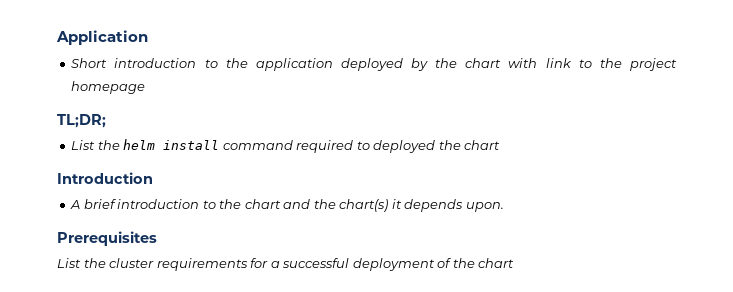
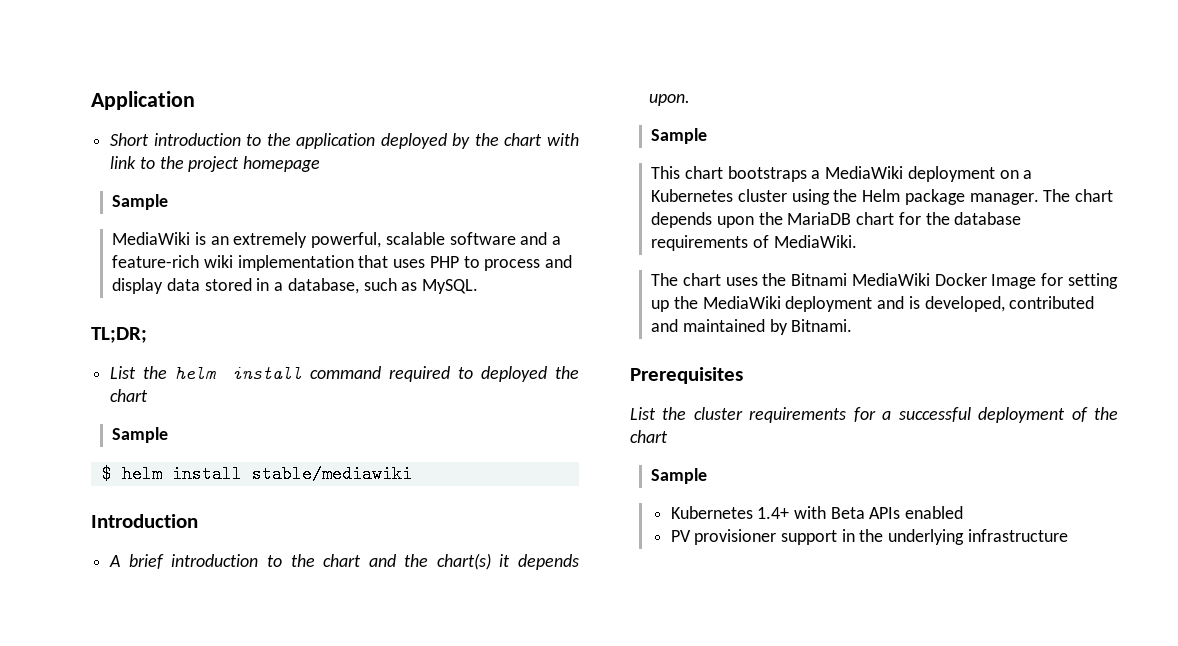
(146, 87) none -> [112,194,169,210] [112,232,562,248] [112,255,573,271] [112,278,479,294] // Sample // MediaWiki is an extremely powerful, scalable software and a feature-rich wiki implementation that uses PHP to process and display data stored in a database, such as MySQL.
(501, 145) none -> [112,427,169,443] [101,465,412,483] // Sample // $ helm install stable/mediawiki
(504, 207) none -> [651,128,708,144] [651,166,1033,182] [651,189,1114,205] [651,212,1022,228] [651,235,857,251] [651,273,1118,289] [651,296,1095,312] [651,319,853,335] // Sample // This chart bootstraps a MediaWiki deployment on a Kubernetes cluster using the Helm package manager. The chart depends upon the MariaDB chart for the database requirements of MediaWiki. // The chart uses the Bitnami MediaWiki Docker Image for setting up the MediaWiki deployment and is developed, contributed and maintained by Bitnami.
(515, 263) none -> [651,468,708,484] [670,506,964,519] [670,529,1068,545] // Sample // Kubernetes 1.4+ with Beta APIs enabled // PV provisioner support in the underlying infrastructure

